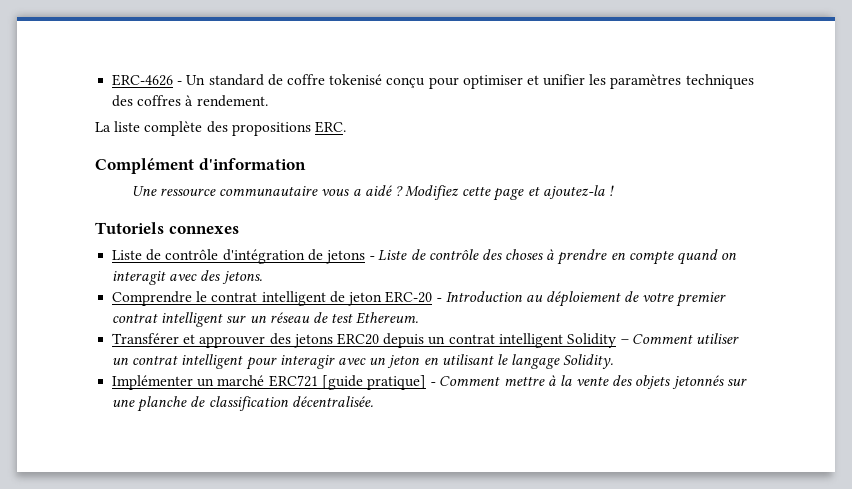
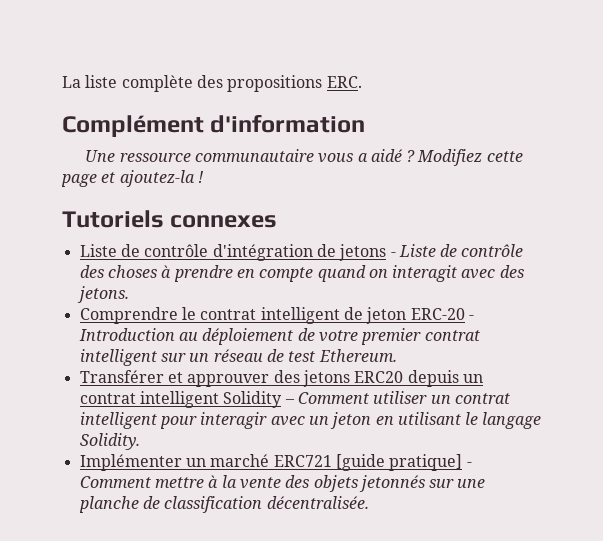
[112,74,754,89] [112,95,268,107] ERC-4626 - Un standard de coffre tokenisé conçu pour optimiser et unifier les paramètres techniques des coffres à rendement. // -> (62, 82) none

